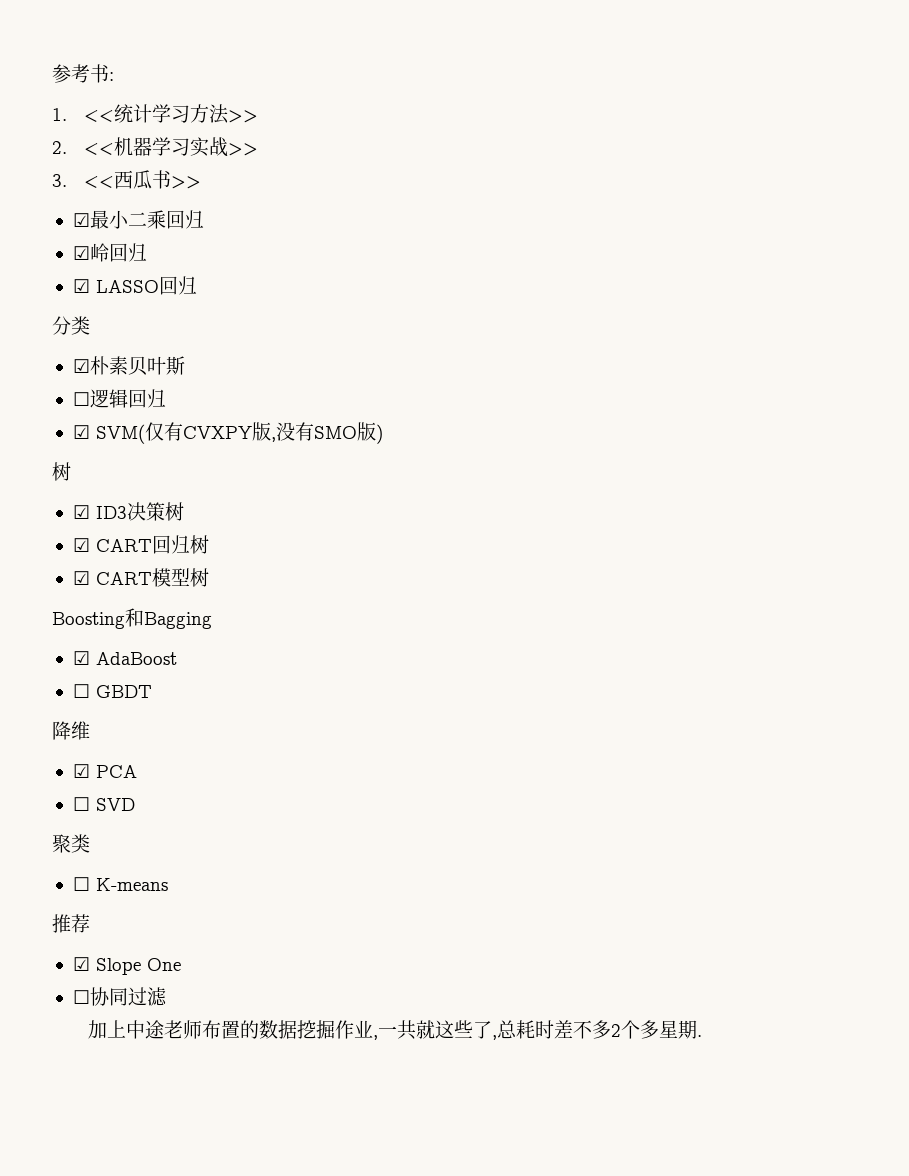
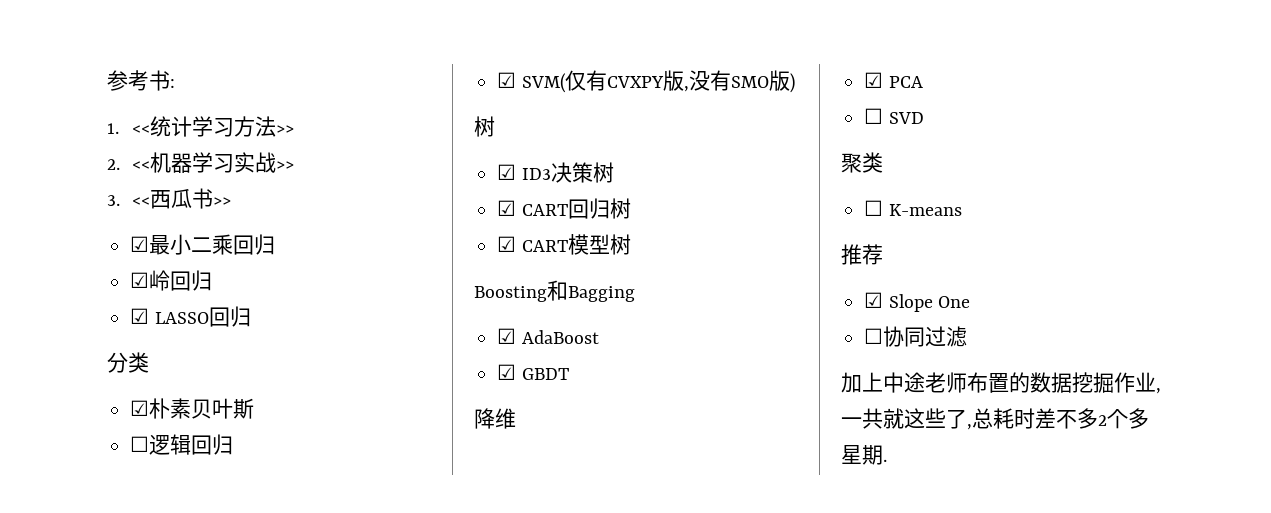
[72,684,90,698] ☐ -> [497,364,517,380] ☑

